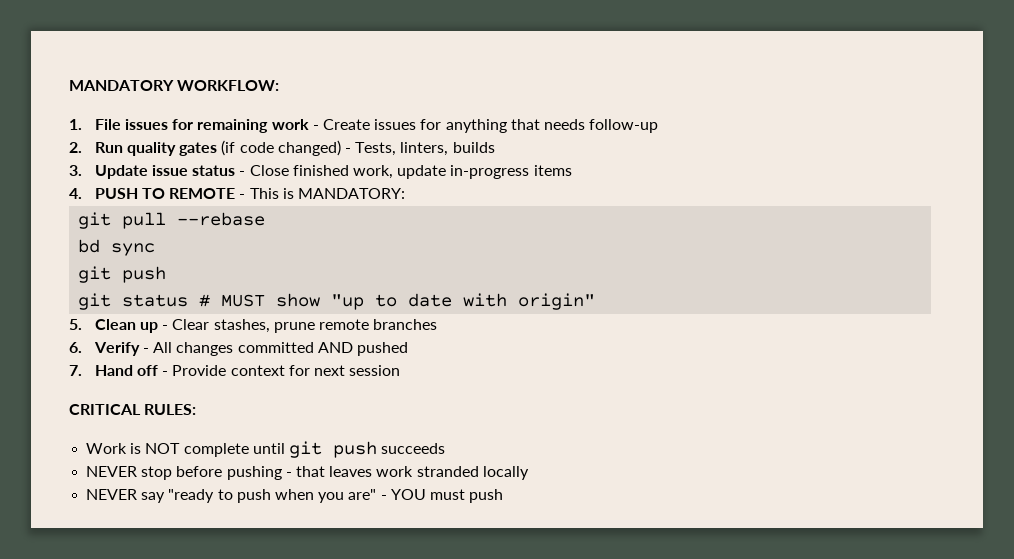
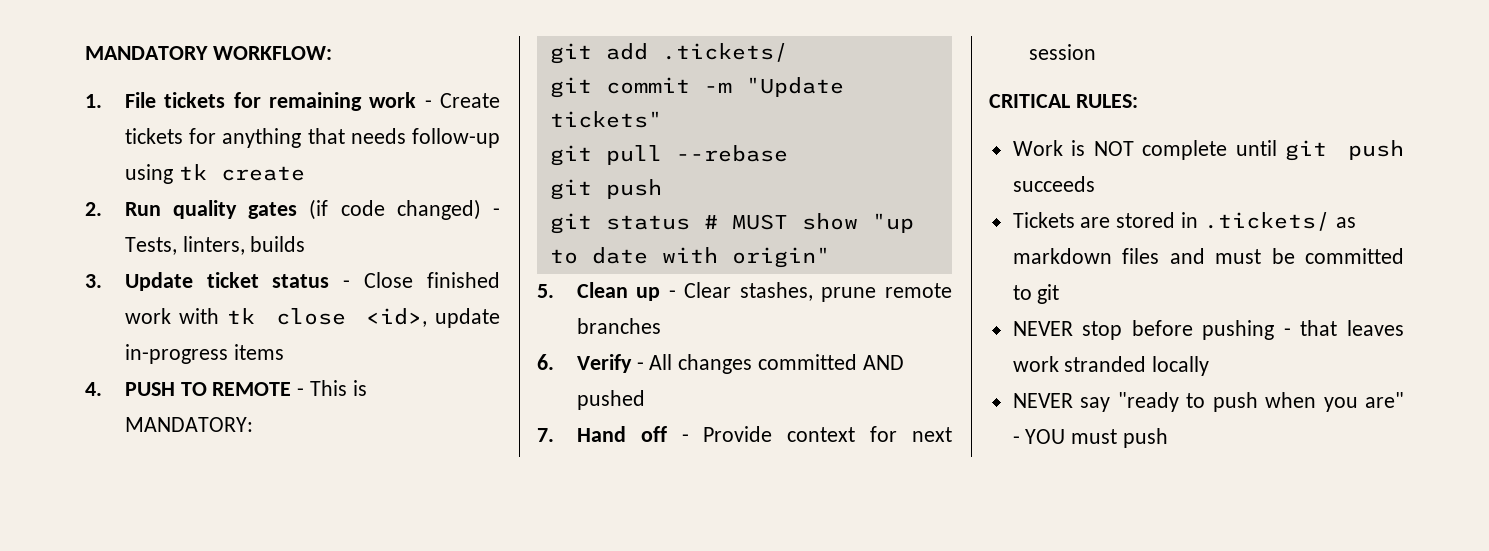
[125,119,169,130] issues -> [164,92,226,108] tickets
[374,119,417,130] issues -> [124,128,183,144] tickets
(659, 126) none -> [124,164,305,184] using tk create
[152,165,189,176] issue -> [206,272,259,288] ticket
[353,165,394,179] work, -> [124,308,427,327] work with tk close <id>,
(406, 193) none -> [549,43,788,64] [549,77,844,98] [549,111,662,128] // git add .tickets/ // git commit -m "Update tickets"
[78,239,156,256] // bd sync -> (788, 153) none
(446, 448) none -> [1012,212,1356,231] [1012,248,1404,264] [1012,284,1060,304] // Tickets are stored in .tickets/ as markdown files and must be committed to git

